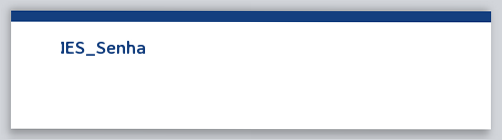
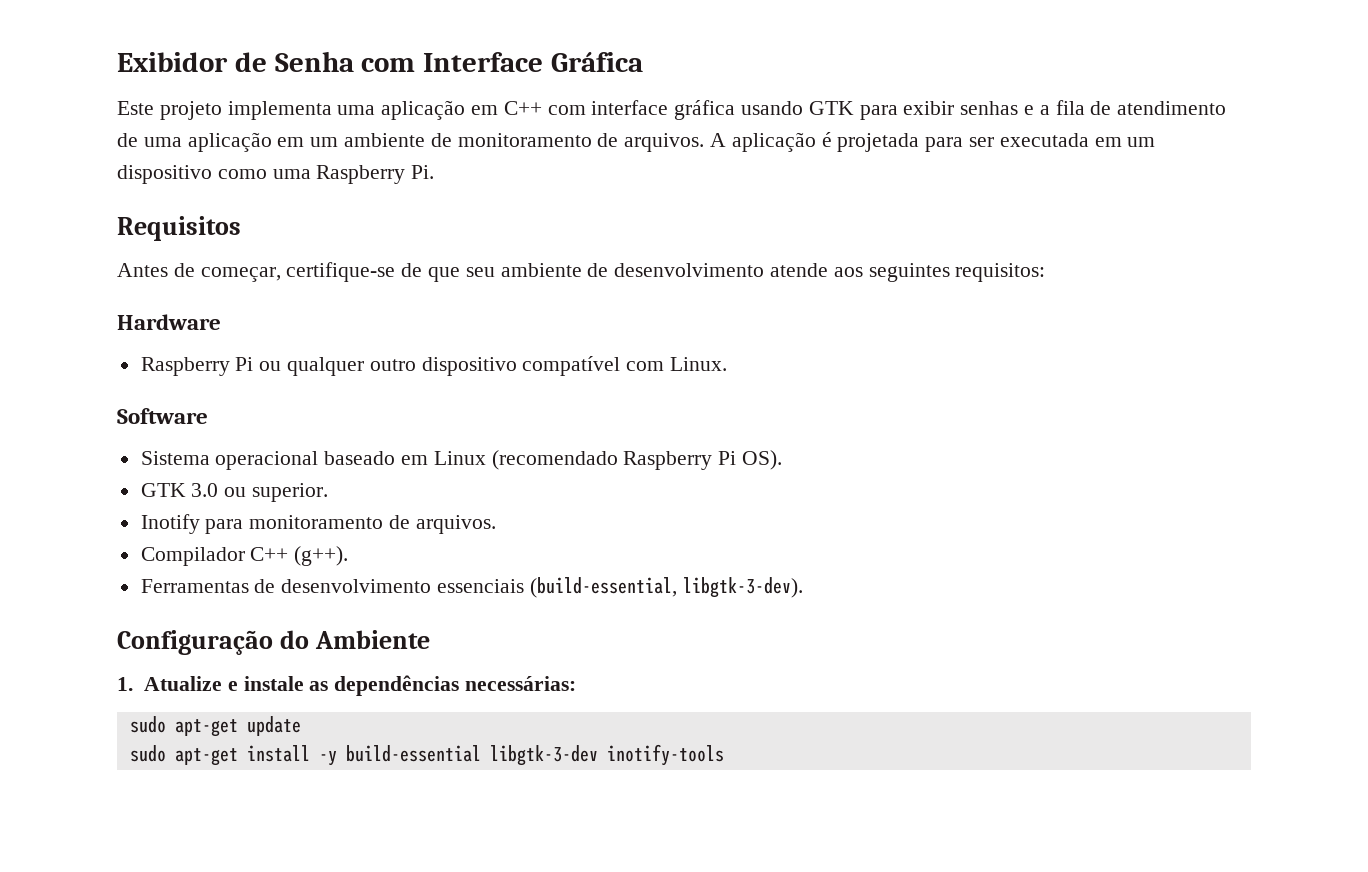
[60,40,147,56] IES_Senha -> [117,51,644,72] [117,100,1227,120] [117,132,1156,152] [117,165,435,184] [117,216,241,241] [117,262,1046,282] [117,314,221,330] [140,356,728,376] [117,408,208,424] [140,450,783,470] [140,483,329,502] [140,514,496,534] [140,546,349,566] [140,577,803,598] [117,630,431,655] [117,675,576,696] [129,716,301,737] [129,744,724,766] Exibidor de Senha com Interface Gráfica // Este projeto implementa uma aplicação em C++ com interface gráfica usando GTK para exibir senhas e a fila de atendimento de uma aplicação em um ambiente de monitoramento de arquivos. A aplicação é projetada para ser executada em um dispositivo como uma Raspberry Pi. // Requisitos // Antes de começar, certifique-se de que seu ambiente de desenvolvimento atende aos seguintes requisitos: // Hardware // Raspberry Pi ou qualquer outro dispositivo compatível com Linux. // Software // Sistema operacional baseado em Linux (recomendado Raspberry Pi OS). // GTK 3.0 ou superior. // Inotify para monitoramento de arquivos. // Compilador C++ (g++). // Ferramentas de desenvolvimento essenciais (build-essential, libgtk-3-dev). // Configuração do Ambiente // 1. Atualize e instale as dependências necessárias: // sudo apt-get update // sudo apt-get install -y build-essential libgtk-3-dev inotify-tools

